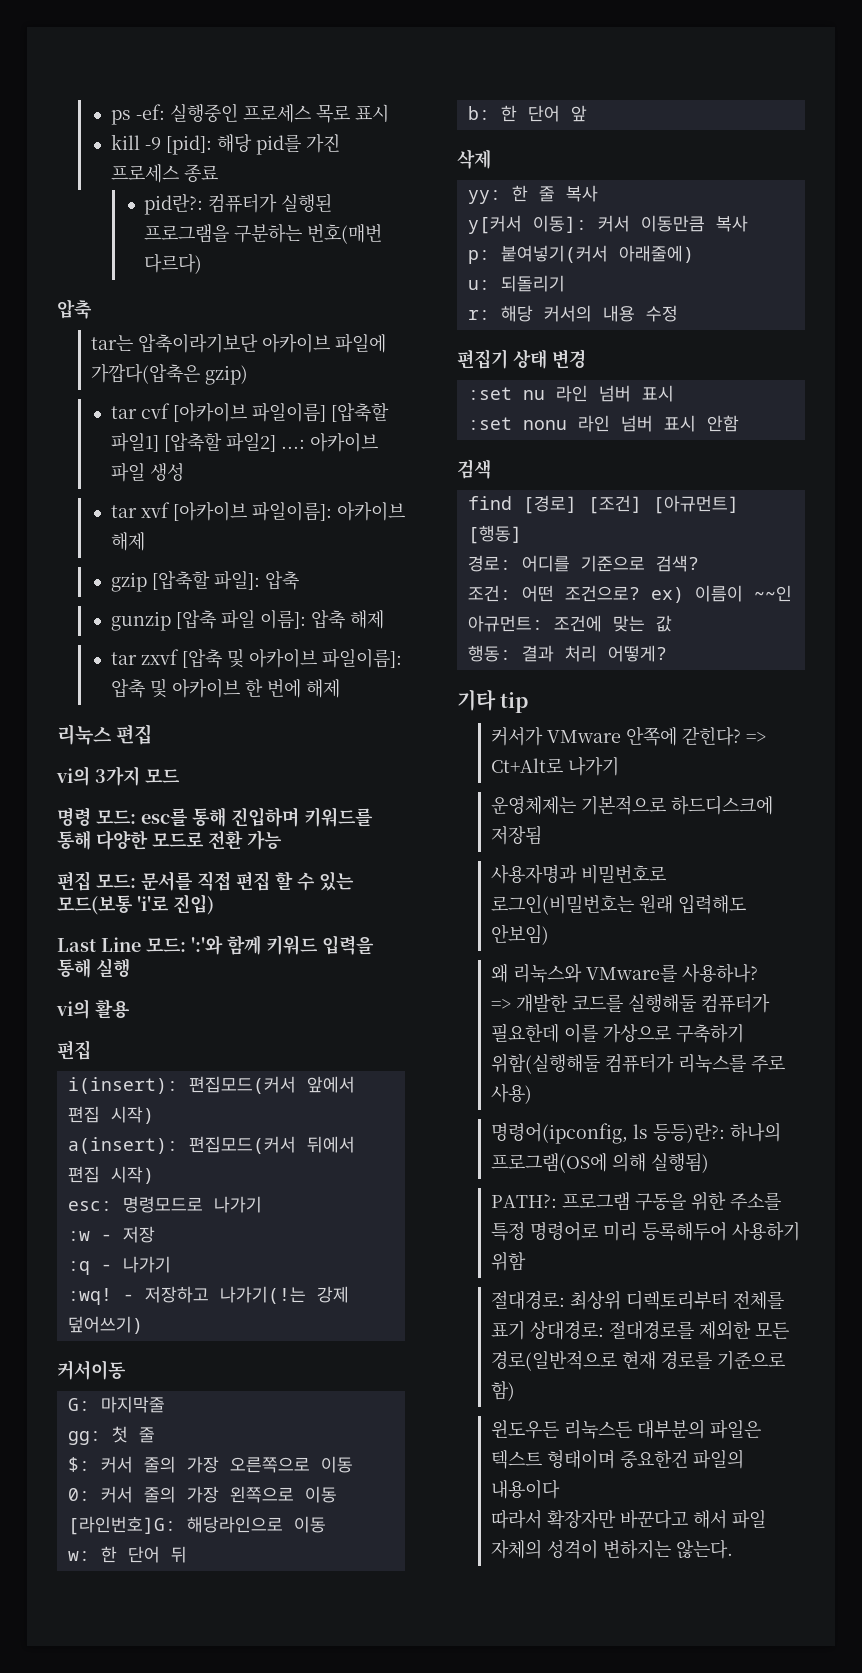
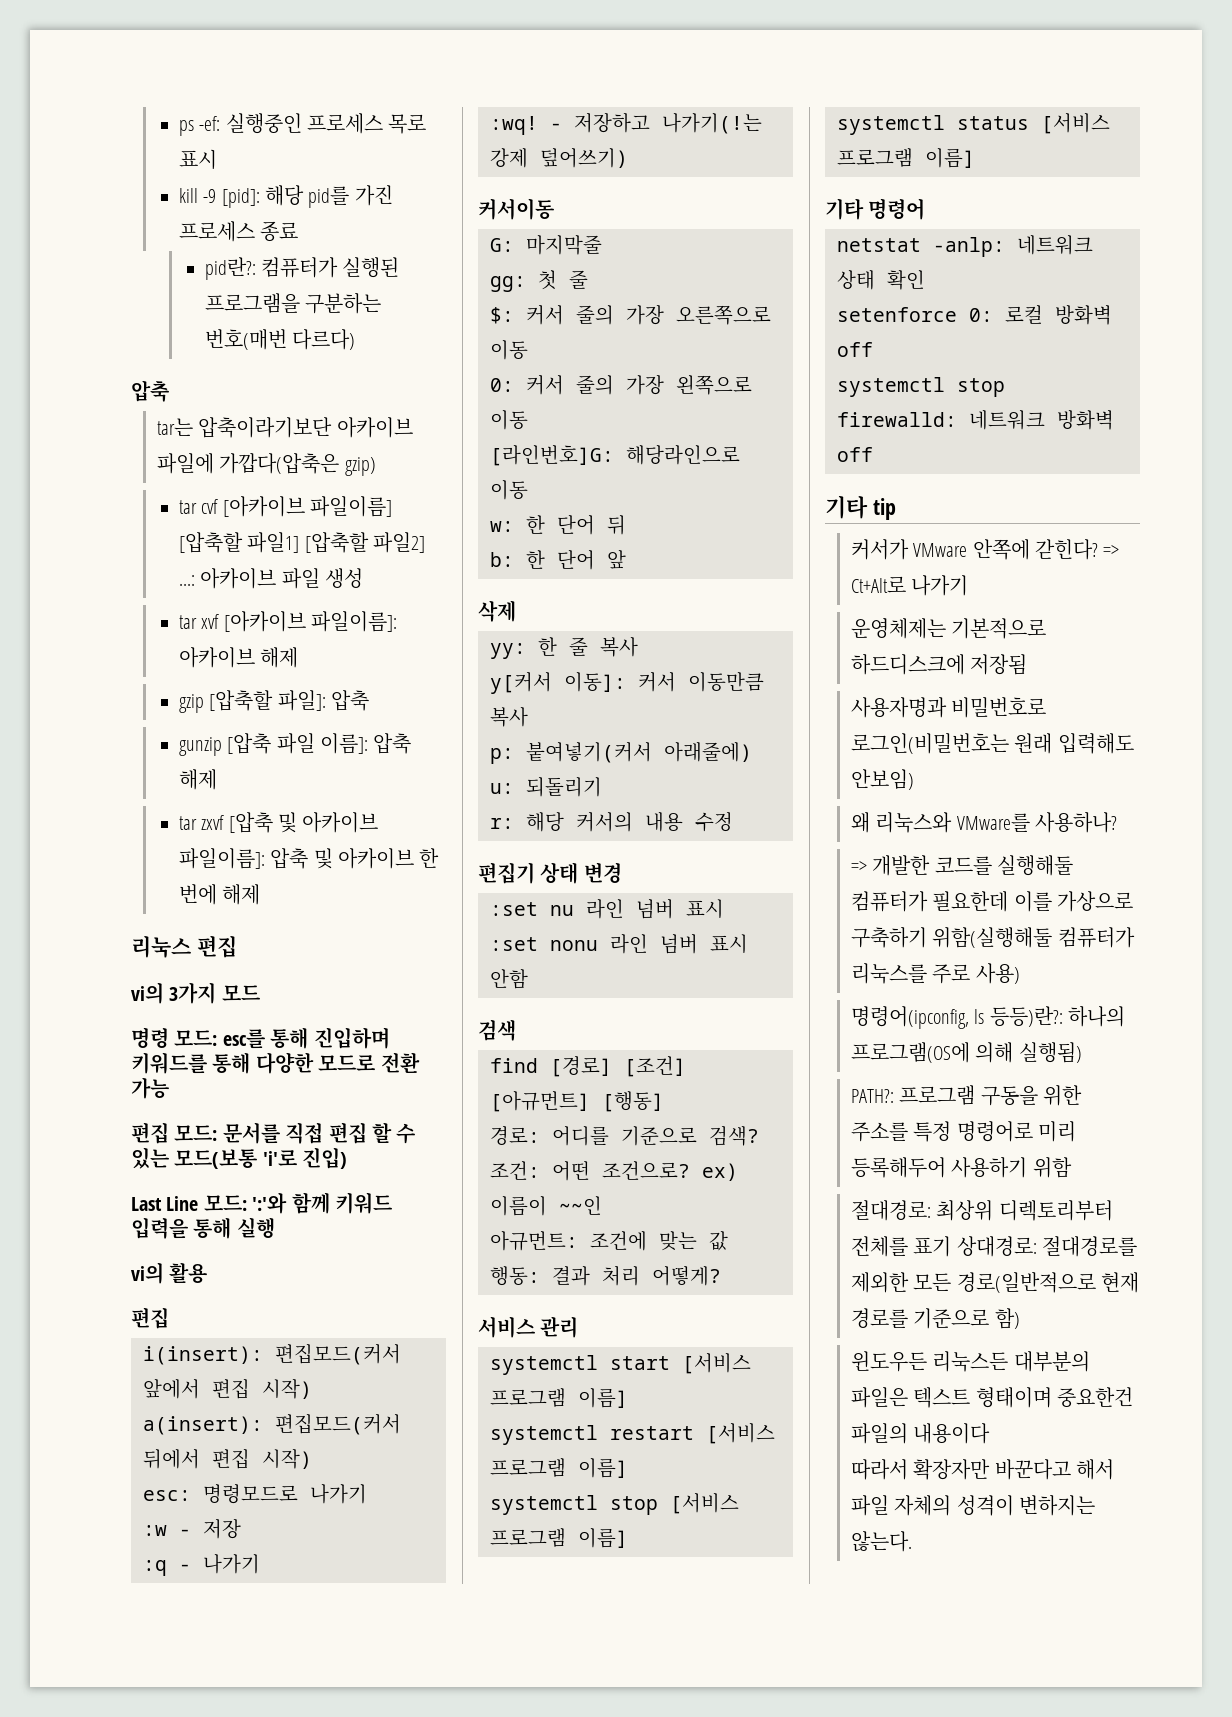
(667, 653) none -> [478,1316,579,1338] [490,1353,751,1375] [490,1388,628,1408] [490,1423,775,1445] [490,1458,628,1478] [490,1493,739,1515] [490,1528,628,1548] [837,113,1110,135] [837,148,975,168] [825,198,926,220] [837,235,1093,257] [837,270,925,290] [837,305,1112,325] [837,342,873,357] [837,377,1005,397] [837,410,1114,430] [837,447,873,462] // 서비스 관리 // systemctl start [서비스 프로그램 이름] // systemctl restart [서비스 프로그램 이름] // systemctl stop [서비스 프로그램 이름] // systemctl status [서비스 프로그램 이름] // 기타 명령어 // netstat -anlp: 네트워크 상태 확인 // setenforce 0: 로컬 방화벽 off // systemctl stop firewalld: 네트워크 방화벽 off

